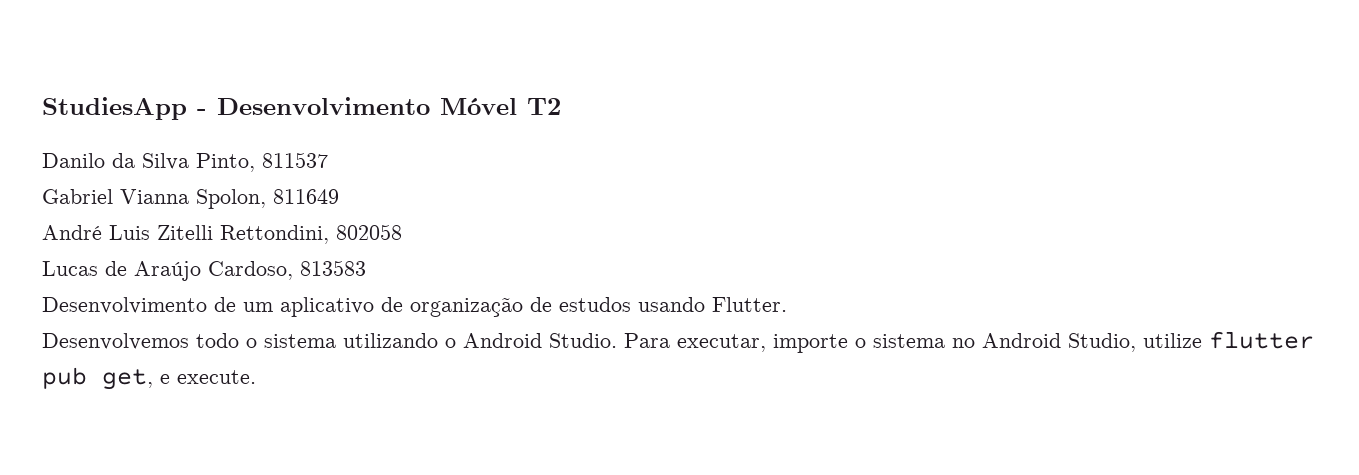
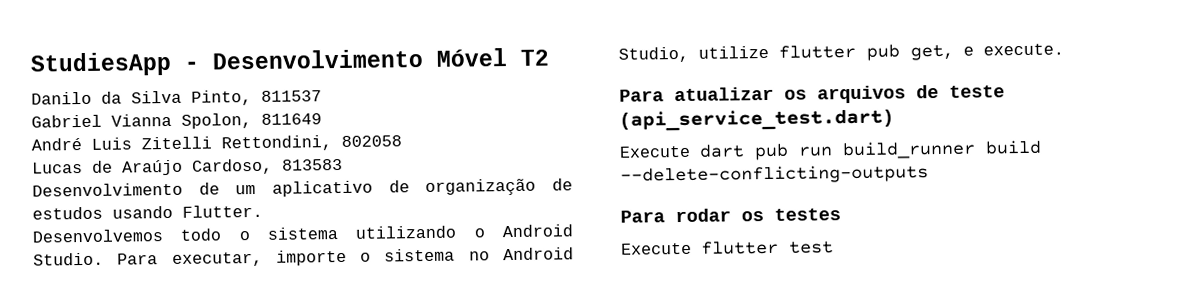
(256, 377) none -> [619,84,1005,104] [619,108,894,132] [619,139,1042,161] [620,164,929,185] [620,208,841,223] [621,240,834,255] // Para atualizar os arquivos de teste (api_service_test.dart) // Execute dart pub run build_runner build --delete-conflicting-outputs // Para rodar os testes // Execute flutter test

